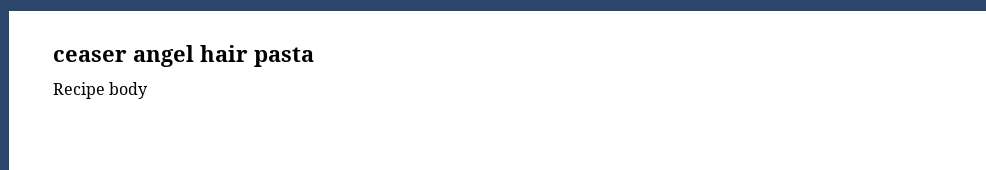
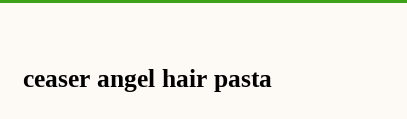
[53,82,149,99] // Recipe body -> (272, 82) none

